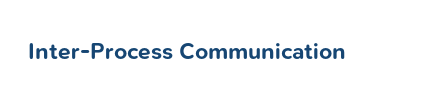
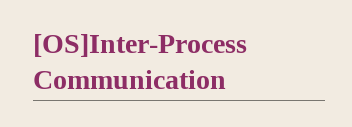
[28,43,173,60] Inter-Process -> [33,34,247,57] [OS]Inter-Process

